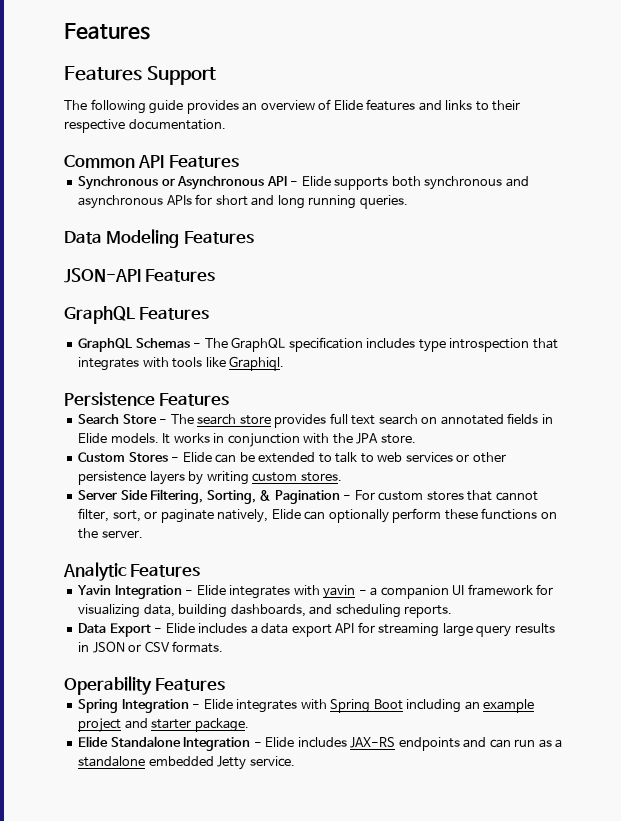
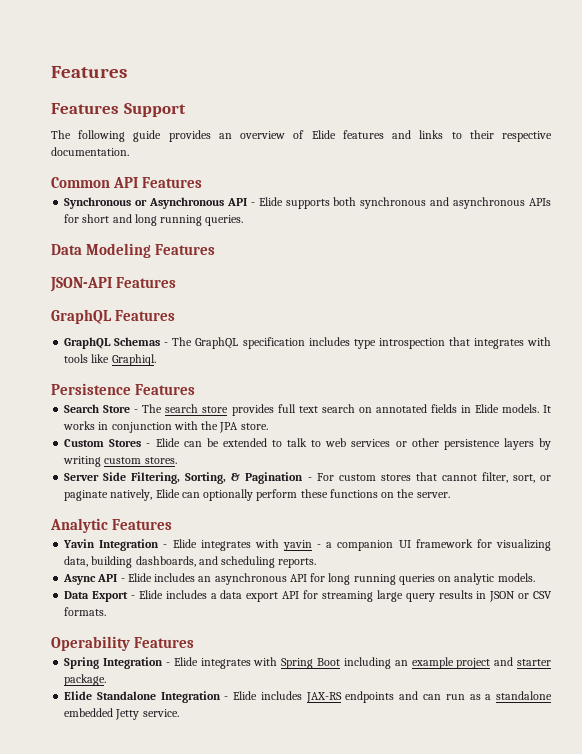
(453, 611) none -> [63,573,535,585] // Async API - Elide includes an asynchronous API for long running queries on analytic models.

